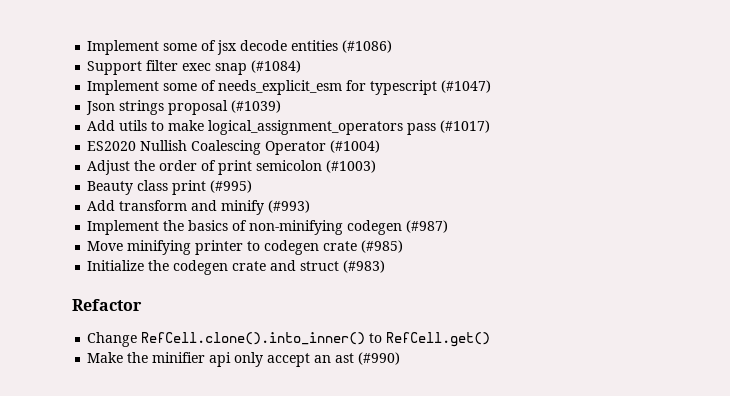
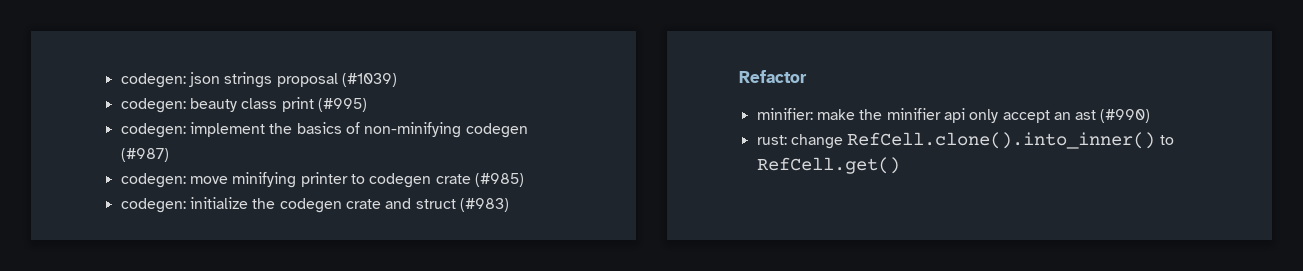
[87,40,393,55] [87,60,302,75] [87,80,492,95] [86,100,282,115] [87,120,491,135] [87,140,381,155] [87,160,377,175] [87,180,253,195] [87,200,311,215] [87,220,160,235] Implement some of jsx decode entities (#1086) // Support filter exec snap (#1084) // Implement some of needs_explicit_esm for typescript (#1047) // Json strings proposal (#1039) // Add utils to make logical_assignment_operators pass (#1017) // ES2020 Nullish Coalescing Operator (#1004) // Adjust the order of print semicolon (#1003) // Beauty class print (#995) // Add transform and minify (#993) // Implement -> [120,72,397,88] [120,97,367,113] [120,122,265,138] codegen: json strings proposal (#1039) // codegen: beauty class print (#995) // codegen: implement
[87,241,124,251] Move -> [120,173,228,188] codegen: move
[87,260,145,271] Initialize -> [120,197,248,213] codegen: initialize
[87,332,491,347] [87,352,124,363] Change RefCell.clone().into_inner() to RefCell.get() // Make -> [756,108,855,120] minifier: make
(401, 358) none -> [756,132,1174,149] [756,157,900,174] // rust: change RefCell.clone().into_inner() to RefCell.get()

